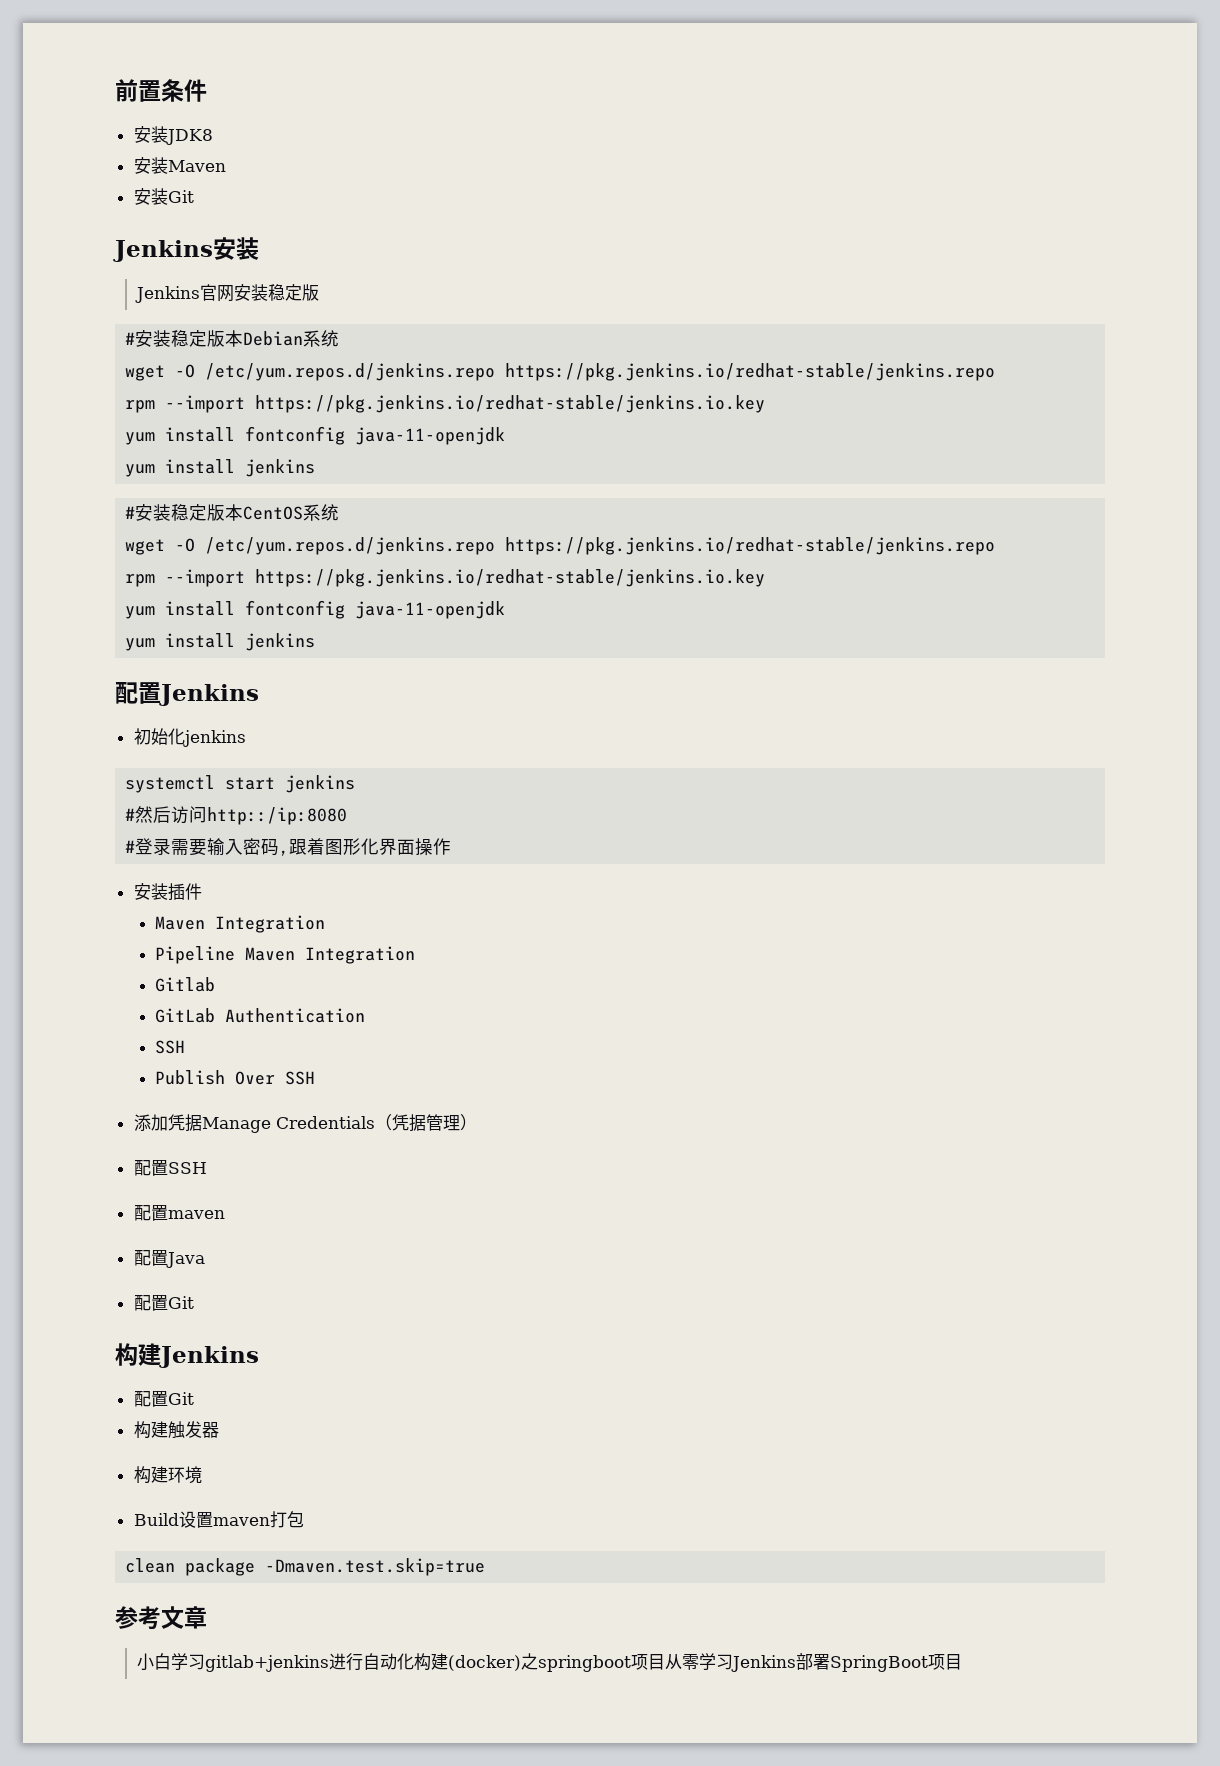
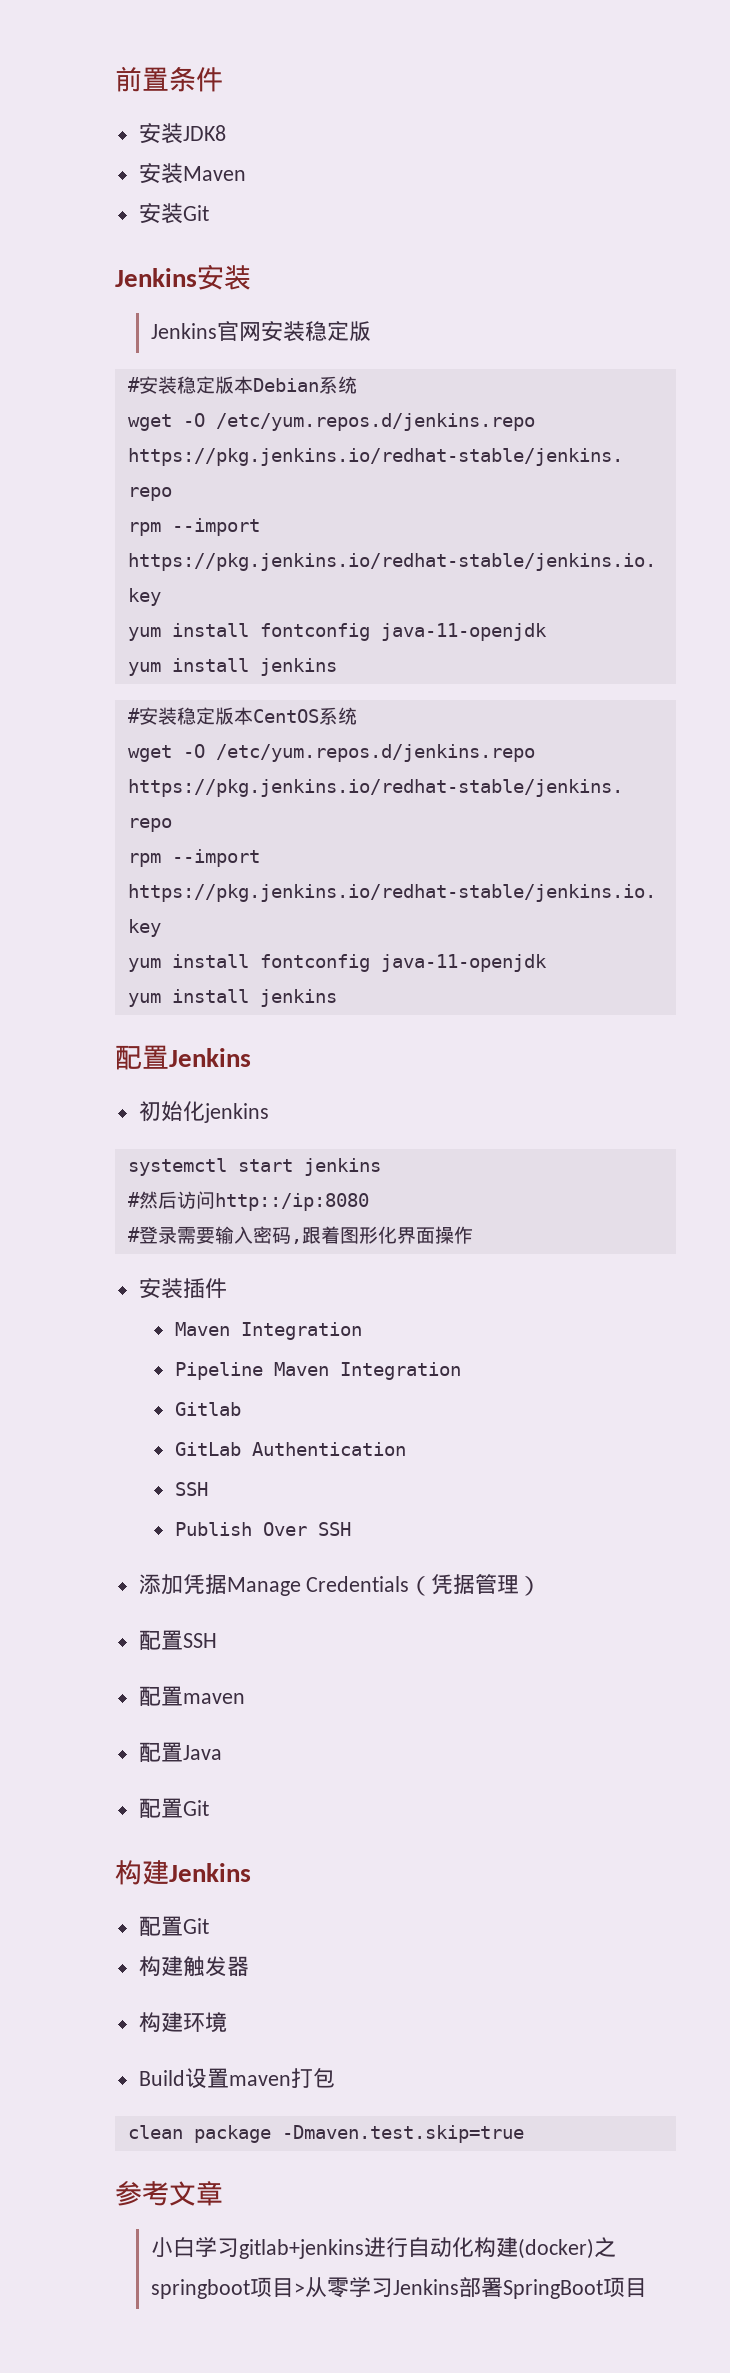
(665, 1662) none -> [293,2283,305,2295] >

